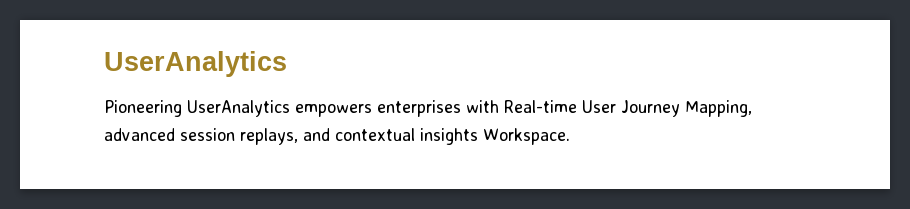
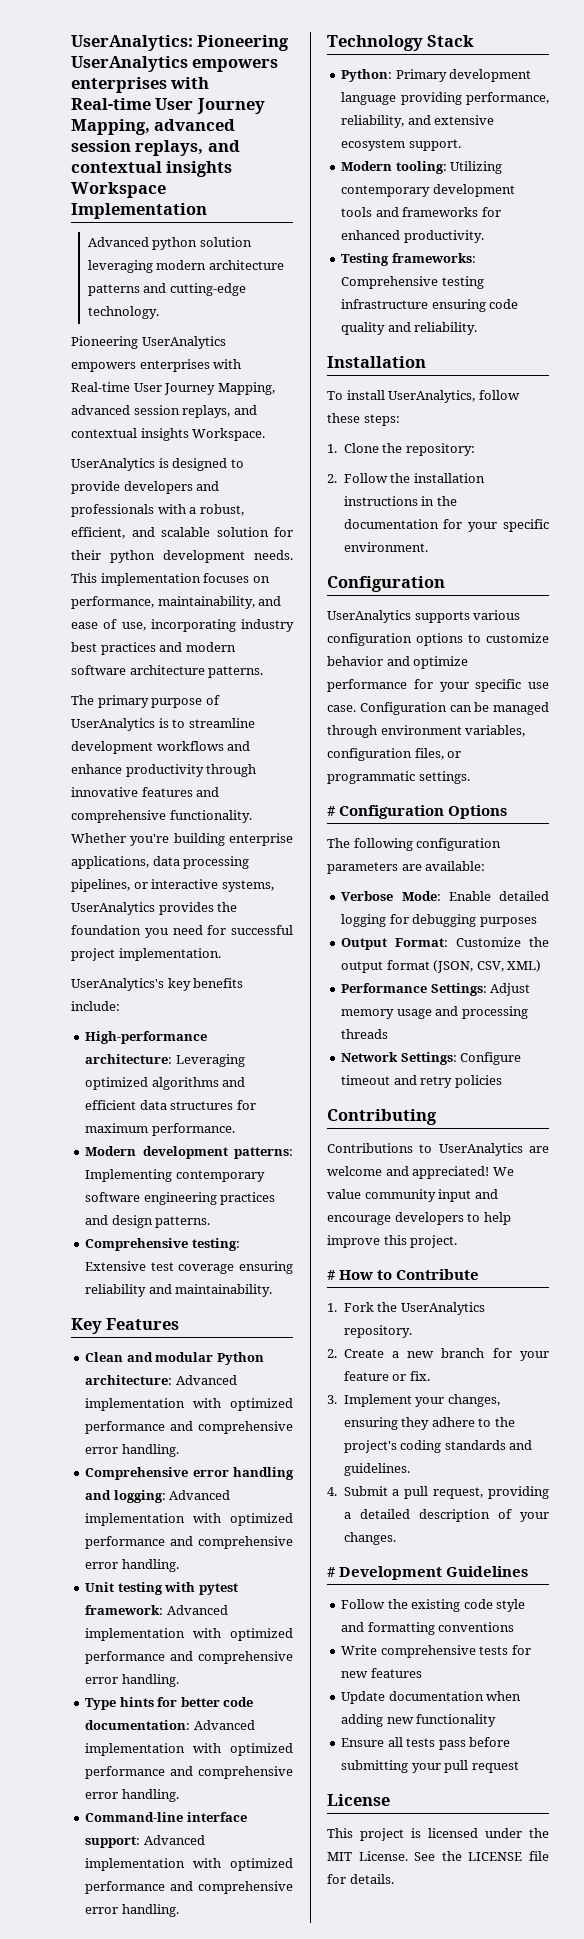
[104,51,287,77] UserAnalytics -> [71,35,290,51] [71,56,279,72] [71,77,210,93] [71,98,265,114] [71,119,236,135] [71,140,240,156] [71,161,233,177] [71,182,166,198] [71,203,207,219] [87,237,252,250] [87,260,284,273] [87,283,246,296] [87,306,159,319] UserAnalytics: Pioneering UserAnalytics empowers enterprises with Real-time User Journey Mapping, advanced session replays, and contextual insights Workspace Implementation // Advanced python solution leveraging modern architecture patterns and cutting-edge technology.
(570, 136) none -> [71,458,244,471] [71,481,220,494] [71,504,244,517] [71,527,293,539] [71,550,293,563] [71,573,270,586] [71,596,282,609] [71,619,294,632] [71,642,236,655] [71,665,264,678] [71,695,220,708] [71,718,255,731] [71,741,251,754] [71,764,257,777] [71,787,220,797] [71,810,252,823] [71,833,293,846] [71,856,250,869] [71,879,274,892] [71,902,238,915] [71,925,293,938] [71,948,221,961] [71,978,244,991] [71,1001,120,1011] [85,1031,208,1044] [85,1054,245,1067] [85,1077,246,1090] [85,1100,256,1110] [85,1123,235,1136] [85,1146,293,1159] [85,1169,265,1182] [85,1192,276,1205] [85,1215,211,1228] [85,1238,240,1251] [85,1261,293,1274] [85,1284,273,1297] [71,1318,180,1334] [85,1352,264,1365] [85,1375,237,1385] [85,1398,293,1411] [85,1421,293,1434] [85,1444,179,1457] [85,1467,294,1480] [85,1490,231,1503] [85,1513,293,1526] [85,1536,293,1549] [85,1559,179,1572] [85,1582,238,1595] [85,1605,228,1615] [85,1628,293,1641] [85,1651,293,1664] [85,1674,179,1687] [85,1697,254,1710] [85,1720,255,1730] [85,1743,293,1756] [85,1766,293,1779] [85,1789,179,1802] [85,1812,247,1822] [85,1835,205,1848] [85,1858,293,1871] [85,1881,293,1894] [85,1904,179,1917] [327,35,475,51] [341,69,532,82] [341,92,549,105] [341,115,495,128] [341,139,461,151] [341,161,503,174] [341,184,515,197] [341,207,501,217] [341,230,484,243] [341,253,476,266] [341,276,484,289] [341,299,519,312] [341,322,478,335] [327,356,426,368] [327,390,520,403] [327,413,400,426] [327,443,475,456] [327,473,485,483] [343,496,457,506] [343,519,549,532] [343,542,428,552] [327,576,445,592] [327,610,521,623] [327,633,549,646] [327,656,469,669] [327,679,549,692] [327,702,549,715] [327,725,526,738] [327,748,462,761] [327,771,470,784] [327,805,508,819] [327,838,502,851] [327,861,486,874] [341,891,549,901] [341,914,537,927] [341,937,549,950] [341,960,542,973] [341,983,531,996] [341,1006,528,1019] [341,1029,389,1039] [341,1052,522,1065] [341,1075,502,1088] [327,1109,437,1125] [327,1143,549,1156] [327,1166,514,1179] [327,1189,498,1202] [327,1212,511,1225] [327,1235,458,1248] [327,1269,480,1280] [327,1302,485,1315] [343,1325,412,1338] [327,1348,549,1361] [343,1371,430,1381] [327,1394,500,1407] [343,1417,515,1430] [343,1440,533,1453] [343,1463,410,1476] [327,1486,549,1499] [343,1509,549,1522] [343,1532,396,1545] [327,1566,529,1580] [341,1599,526,1612] [341,1622,515,1635] [341,1645,531,1658] [341,1668,422,1678] [341,1691,522,1704] [341,1714,497,1727] [341,1737,511,1750] [341,1760,519,1773] [327,1794,390,1806] [327,1828,549,1841] [327,1851,549,1861] [327,1874,394,1884] // UserAnalytics is designed to provide developers and professionals with a robust, efficient, and scalable solution for their python development needs. This implementation focuses on performance, maintainability, and ease of use, incorporating industry best practices and modern software architecture patterns. // The primary purpose of UserAnalytics is to streamline development workflows and enhance productivity through innovative features and comprehensive functionality. Whether you're building enterprise applications, data processing pipelines, or interactive systems, UserAnalytics provides the foundation you need for successful project implementation. // UserAnalytics's key benefits include: // High-performance architecture: Leveraging optimized algorithms and efficient data structures for maximum performance. // Modern development patterns: Implementing contemporary software engineering practices and design patterns. // Comprehensive testing: Extensive test coverage ensuring reliability and maintainability. // Key Features // Clean and modular Python architecture: Advanced implementation with optimized performance and comprehensive error handling. // Comprehensive error handling and logging: Advanced implementation with optimized performance and comprehensive error handling. // Unit testing with pytest framework: Advanced implementation with optimized performance and comprehensive error handling. // Type hints for better code documentation: Advanced implementation with optimized performance and comprehensive error handling. // Command-line interface support: Advanced implementation with optimized performance and comprehensive error handling. // Technology Stack // Python: Primary development language providing performance, reliability, and extensive ecosystem support. // Modern tooling: Utilizing contemporary development tools and frameworks for enhanced productivity. // Testing frameworks: Comprehensive testing infrastructure ensuring code quality and reliability. // Installation // To install UserAnalytics, follow these steps: // 1. Clone the repository: // 2. Follow the installation instructions in the documentation for your specific environment. // Configuration // UserAnalytics supports various configuration options to customize behavior and optimize performance for your specific use case. Configuration can be managed through environment variables, configuration files, or programmatic settings. // # Configuration Options // The following configuration parameters are available: // Verbose Mode: Enable detailed logging for debugging purposes // Output Format: Customize the output format (JSON, CSV, XML) // Performance Settings: Adjust memory usage and processing threads // Network Settings: Configure timeout and retry policies // Contributing // Contributions to UserAnalytics are welcome and appreciated! We value community input and encourage developers to help improve this project. // # How to Contribute // 1. Fork the UserAnalytics repository. // 2. Create a new branch for your feature or fix. // 3. Implement your changes, ensuring they adhere to the project's coding standards and guidelines. // 4. Submit a pull request, providing a detailed description of your changes. // # Development Guidelines // Follow the existing code style and formatting conventions // Write comprehensive tests for new features // Update documentation when adding new functionality // Ensure all tests pass before submitting your pull request // License // This project is licensed under the MIT License. See the LICENSE file for details.

